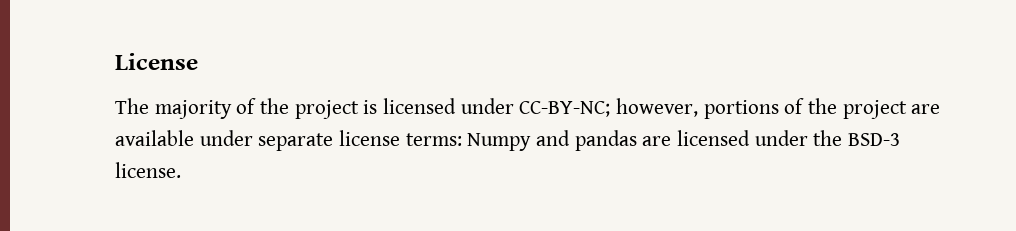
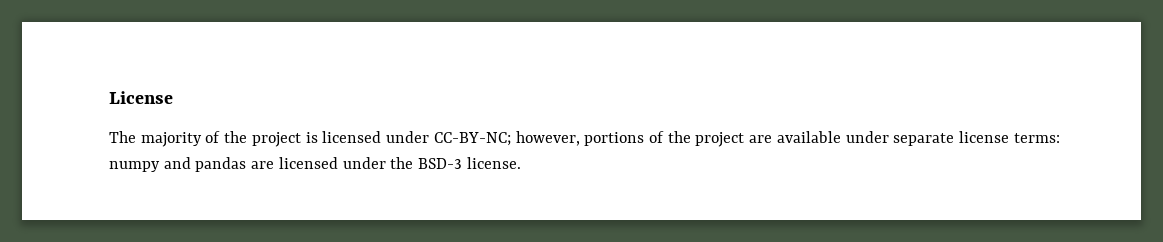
[467,133,532,151] Numpy -> [109,161,160,172] numpy

